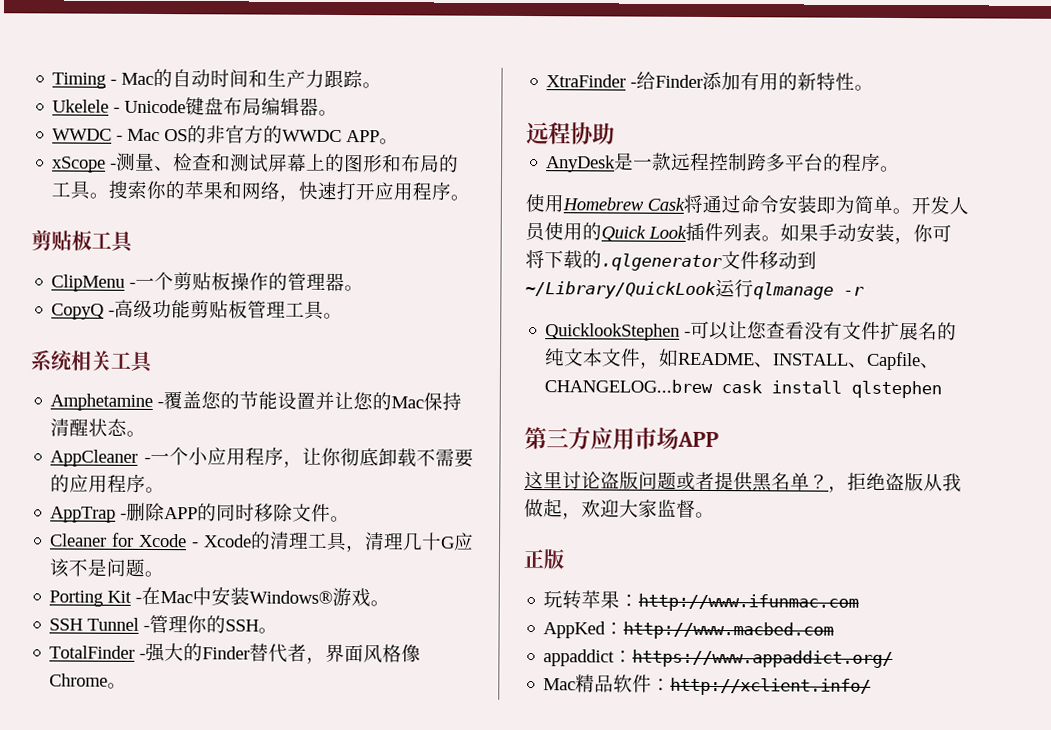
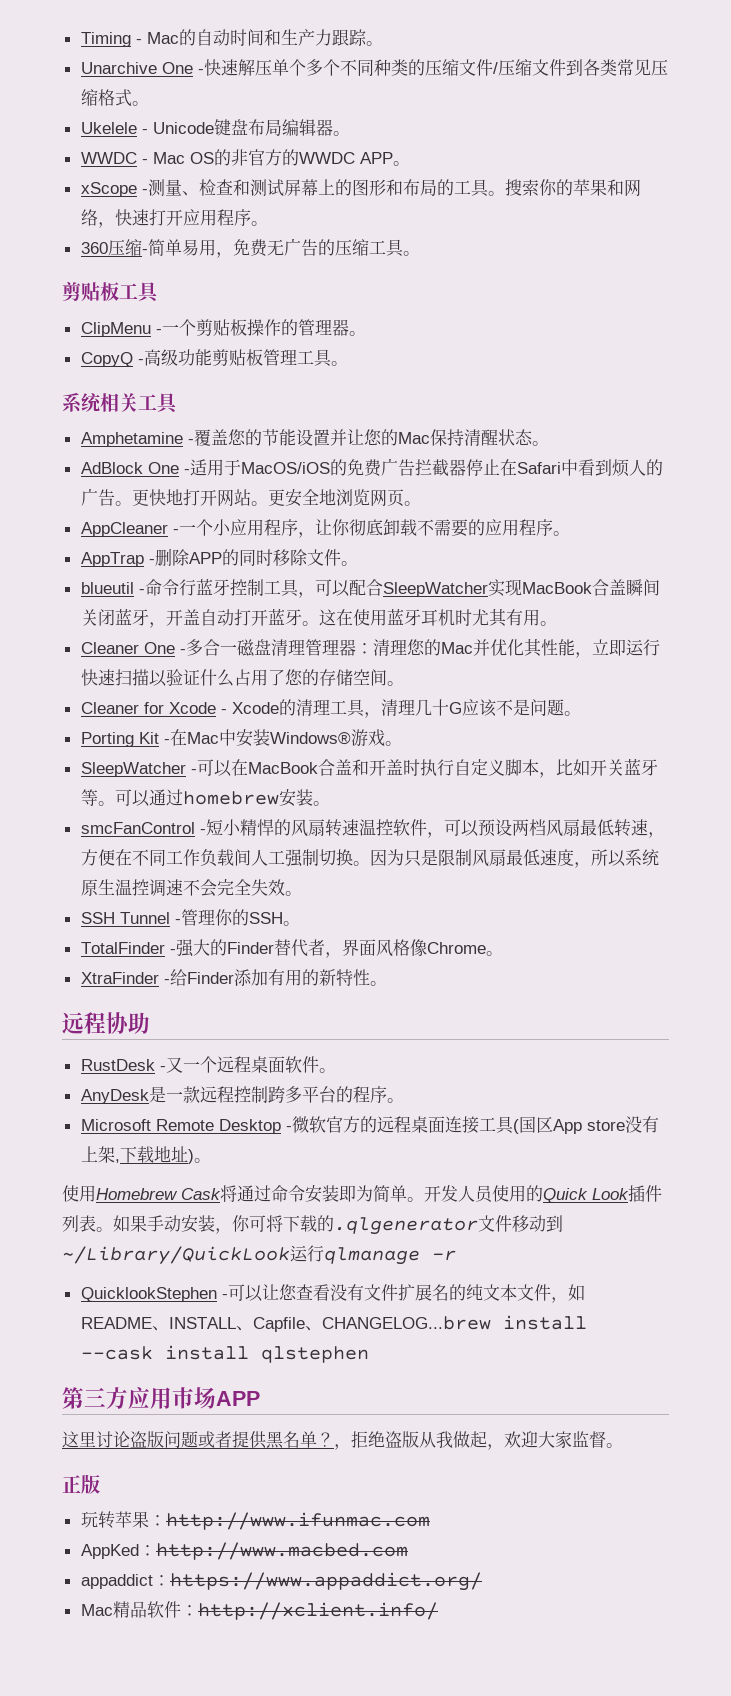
(383, 85) none -> [80,59,668,76] [80,89,149,107] // Unarchive One -快速解压单个多个不同种类的压缩文件/压缩文件到各类常见压缩格式。
(471, 197) none -> [80,238,420,258] // 360压缩-简单易用，免费无广告的压缩工具。
(147, 433) none -> [80,458,663,477] [80,488,421,507] // AdBlock One -适用于MacOS/iOS的免费广告拦截器停止在Safari中看到烦人的广告。更快地打开网站。更安全地浏览网页。
(351, 519) none -> [80,578,660,598] [80,608,557,628] [80,638,660,658] [80,669,404,687] // blueutil -命令行蓝牙控制工具，可以配合SleepWatcher实现MacBook合盖瞬间关闭蓝牙，开盖自动打开蓝牙。这在使用蓝牙耳机时尤其有用。 // Cleaner One -多合一磁盘清理管理器：清理您的Mac并优化其性能，立即运行快速扫描以验证什么占用了您的存储空间。
(391, 603) none -> [80,758,658,778] [80,789,330,807] [80,819,665,838] [80,849,659,868] [80,879,302,897] // SleepWatcher -可以在MacBook合盖和开盖时执行自定义脚本，比如开关蓝牙等。可以通过homebrew安装。 // smcFanControl -短小精悍的风扇转速温控软件，可以预设两档风扇最低转速，方便在不同工作负载间人工强制切换。因为只是限制风扇最低速度，所以系统原生温控调速不会完全失效。
(615, 133) none -> [80,1056,336,1073] // RustDesk -又一个远程桌面软件。
(901, 169) none -> [80,1116,659,1134] [80,1146,211,1164] // Microsoft Remote Desktop -微软官方的远程桌面连接工具(国区App store没有上架,下载地址)。
[721,380,763,394] cask -> [502,1315,587,1330] [80,1346,153,1360] install --cask

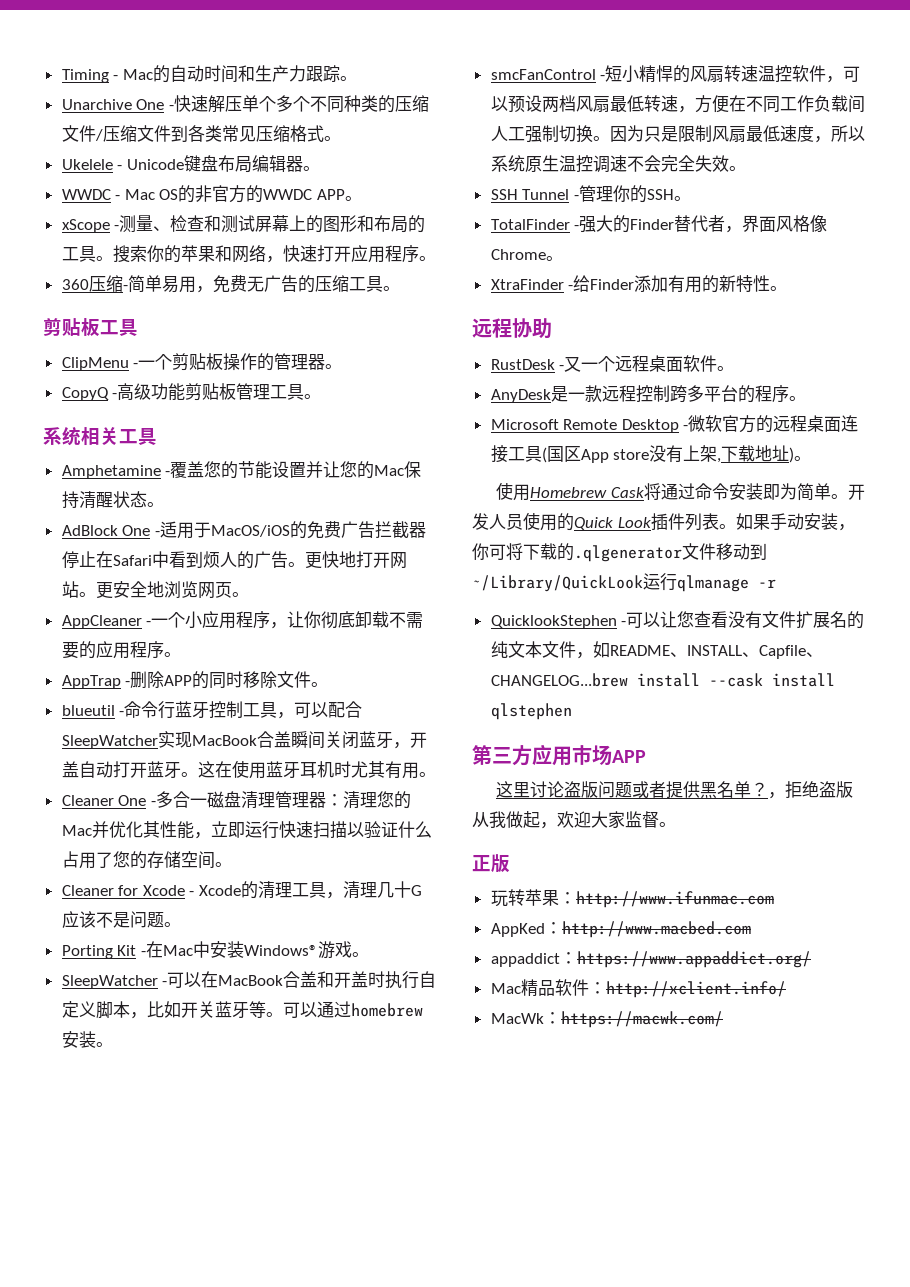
(438, 1611) none -> [490,1011,723,1028] // MacWk：https://macwk.com/

